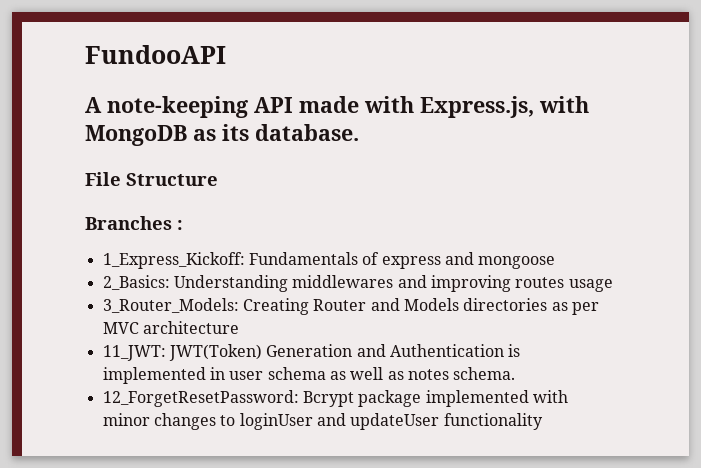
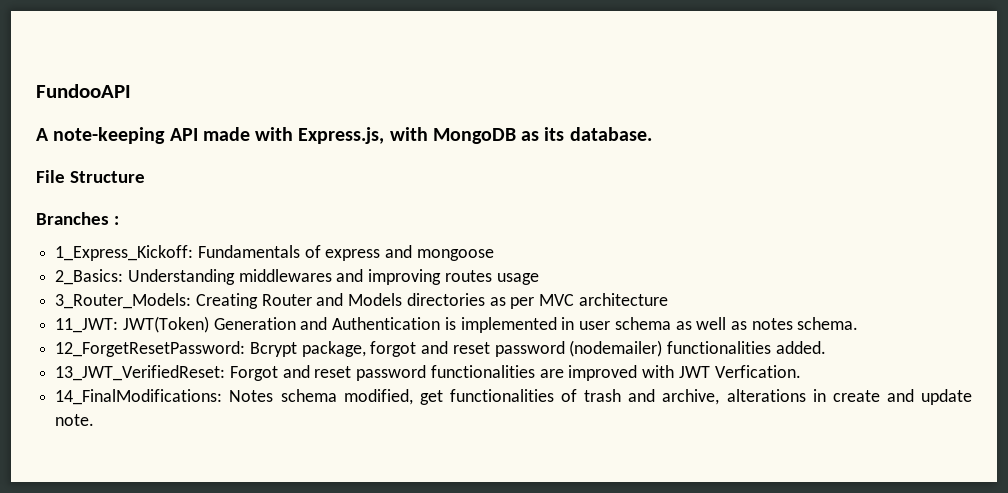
[358,390,568,407] [102,413,543,430] package implemented with minor changes to loginUser and updateUser functionality -> [301,340,826,357] [55,365,801,381] [55,389,972,405] [55,414,95,426] package, forgot and reset password (nodemailer) functionalities added. // 13_JWT_VerifiedReset: Forgot and reset password functionalities are improved with JWT Verfication. // 14_FinalModifications: Notes schema modified, get functionalities of trash and archive, alterations in create and update note.

